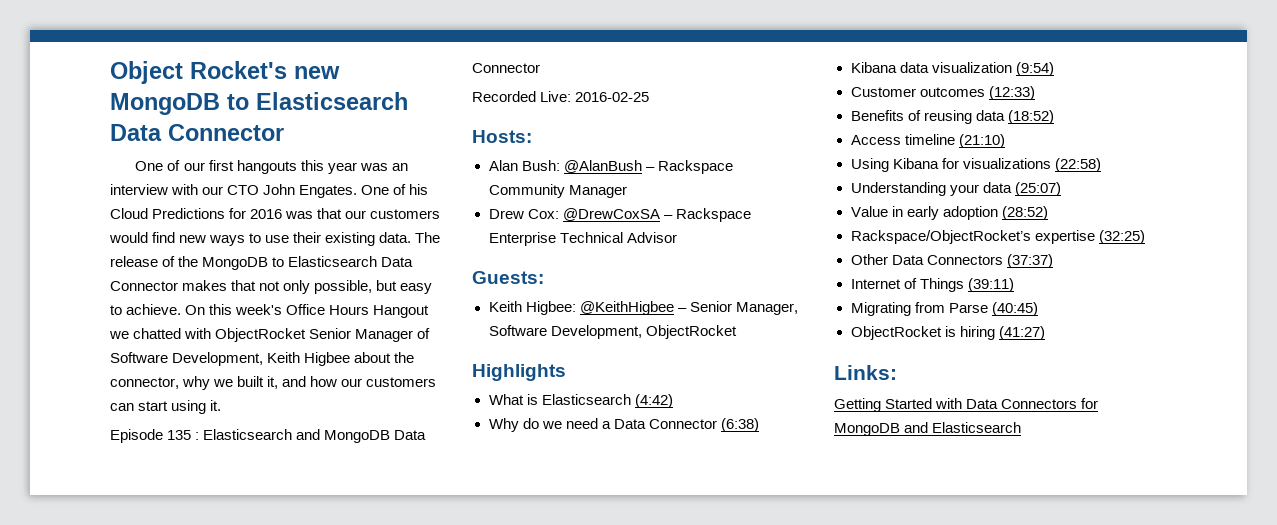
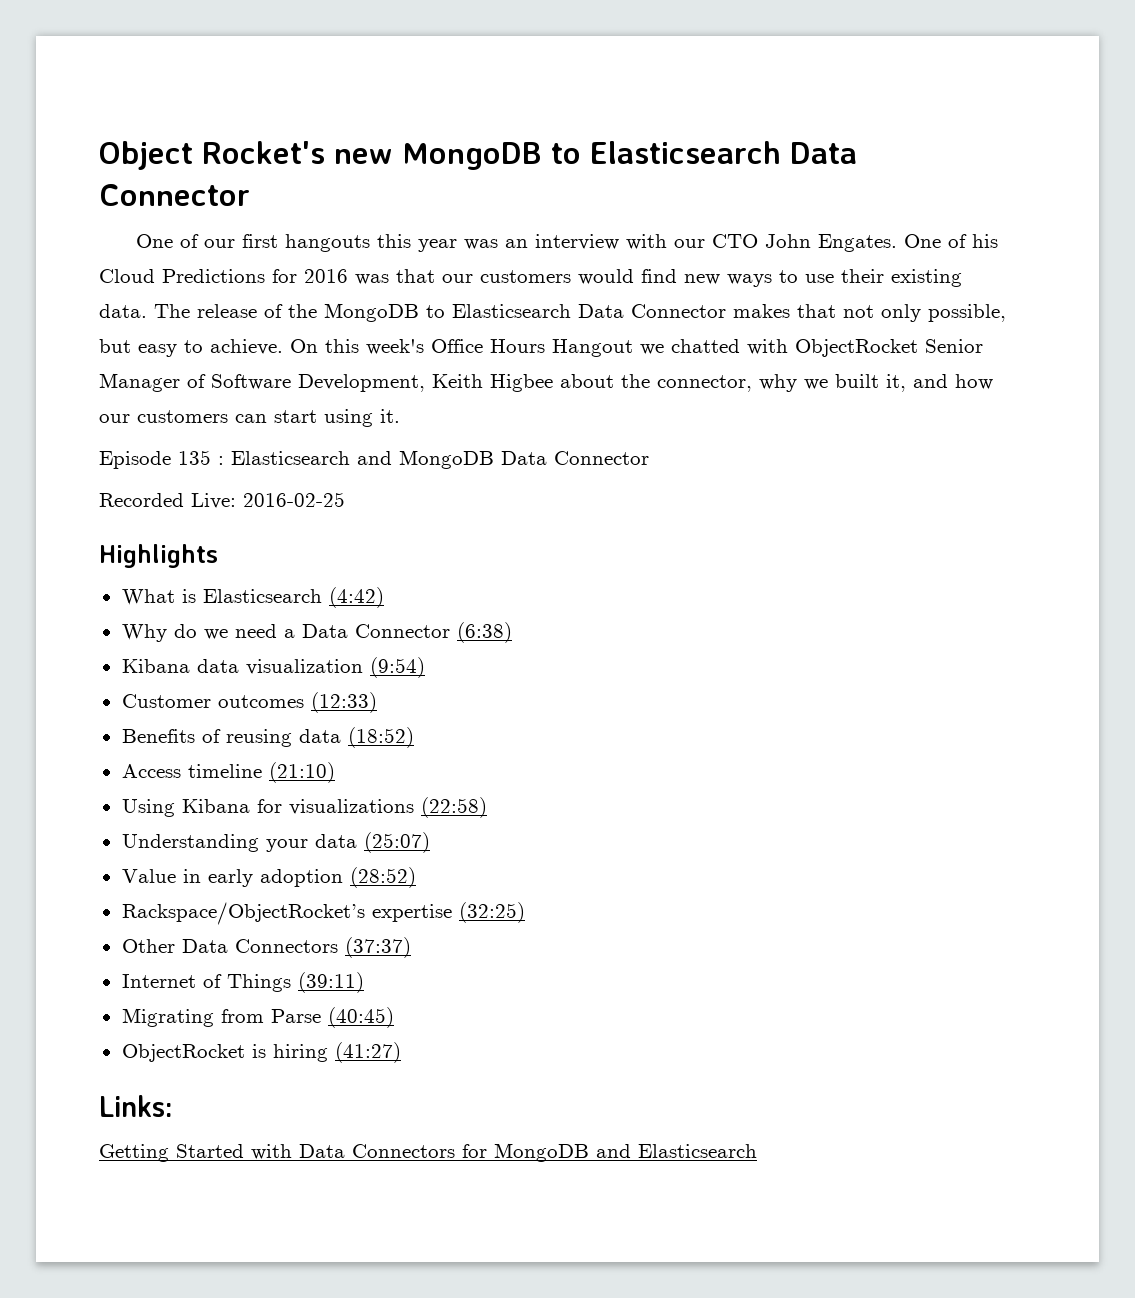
[472,130,532,143] [488,160,733,174] [488,184,627,198] [488,208,751,222] [488,232,677,246] [472,271,544,284] [488,301,798,315] [488,325,737,339] // Hosts: // Alan Bush: @AlanBush – Rackspace Community Manager // Drew Cox: @DrewCoxSA – Rackspace Enterprise Technical Advisor // Guests: // Keith Higbee: @KeithHigbee – Senior Manager, Software Development, ObjectRocket -> (345, 499) none

